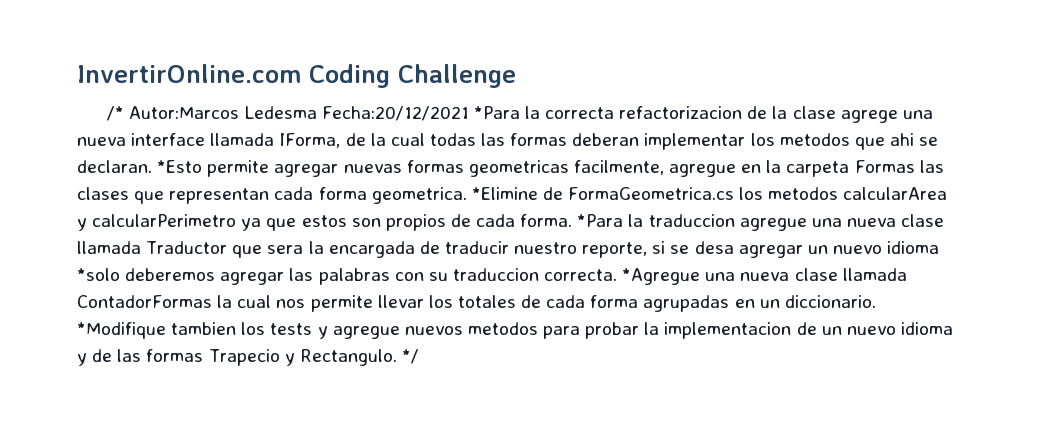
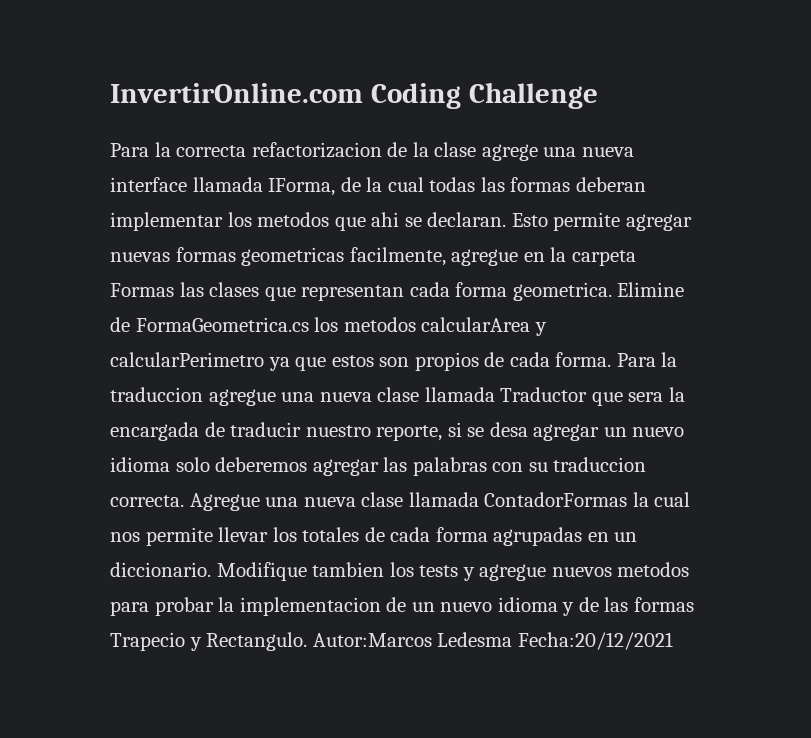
[106,106,520,121] /* Autor:Marcos Ledesma Fecha:20/12/2021 *Para -> [110,143,149,157] Para
[157,160,203,173] *Esto -> [511,213,548,227] Esto
[471,187,538,200] *Elimine -> [617,282,685,297] Elimine
[577,214,624,227] *Para -> [616,353,656,367] Para
[77,268,120,281] *solo -> [175,457,210,472] solo
[622,268,701,285] *Agregue -> [189,493,260,511] Agregue
[77,322,166,339] *Modifique -> [216,562,307,581] Modifique
[401,349,419,364] */ -> [312,632,673,650] Autor:Marcos Ledesma Fecha:20/12/2021

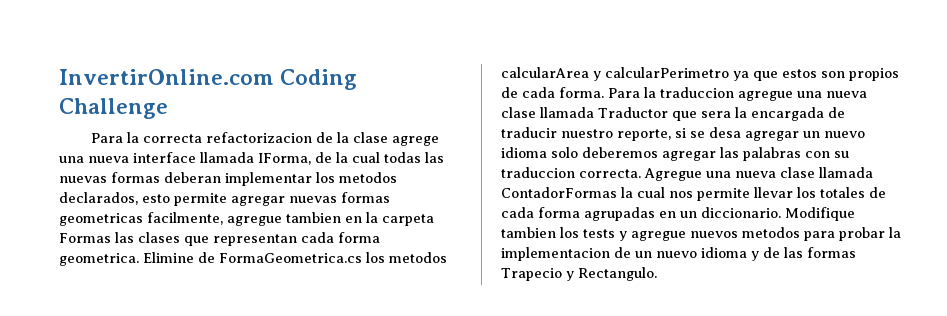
(505, 184) none -> [59,176,107,183] nuevas
[334,212,548,231] que ahi se declaran. Esto -> [59,192,170,205] declarados, esto
(519, 257) none -> [286,212,341,223] tambien
[312,632,673,650] Autor:Marcos Ledesma Fecha:20/12/2021 -> (657, 274) none

